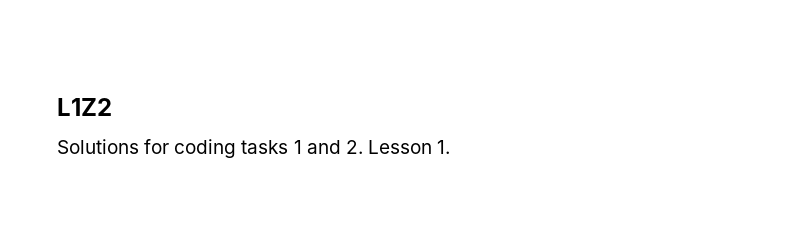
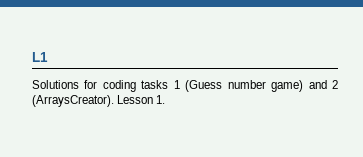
[57,98,112,116] L1Z2 -> [32,52,48,62] L1
[306,140,363,154] and 2. -> [185,80,339,92] [32,95,114,107] (Guess number game) and 2 (ArraysCreator).

